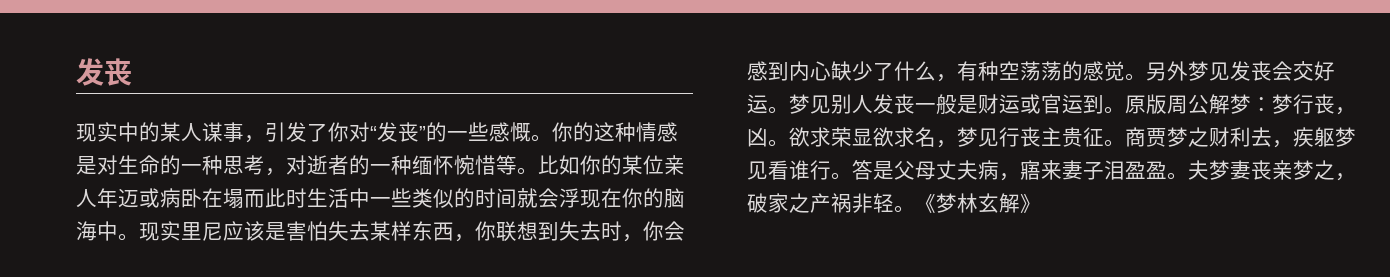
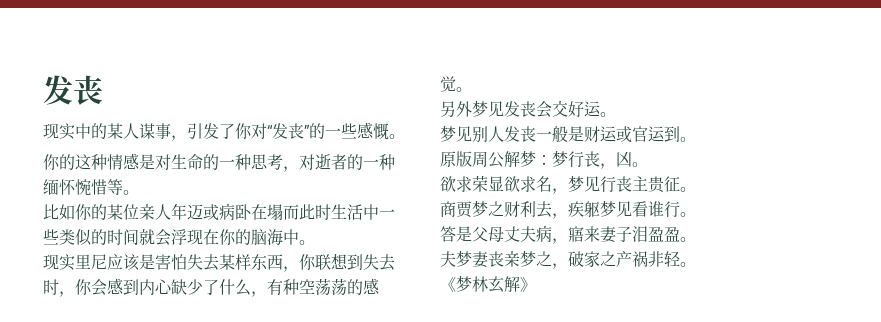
(552, 138) none -> (405, 136) //
(538, 171) none -> (139, 192) //
(139, 237) none -> (315, 242) //
(1146, 77) none -> (472, 89) //
(789, 110) none -> (616, 114) //
(1125, 110) none -> (696, 139) //
(789, 143) none -> (648, 164) //
(1125, 143) none -> (696, 189) //
(852, 176) none -> (696, 214) //
(1188, 176) none -> (696, 239) //
(915, 209) none -> (696, 264) //

